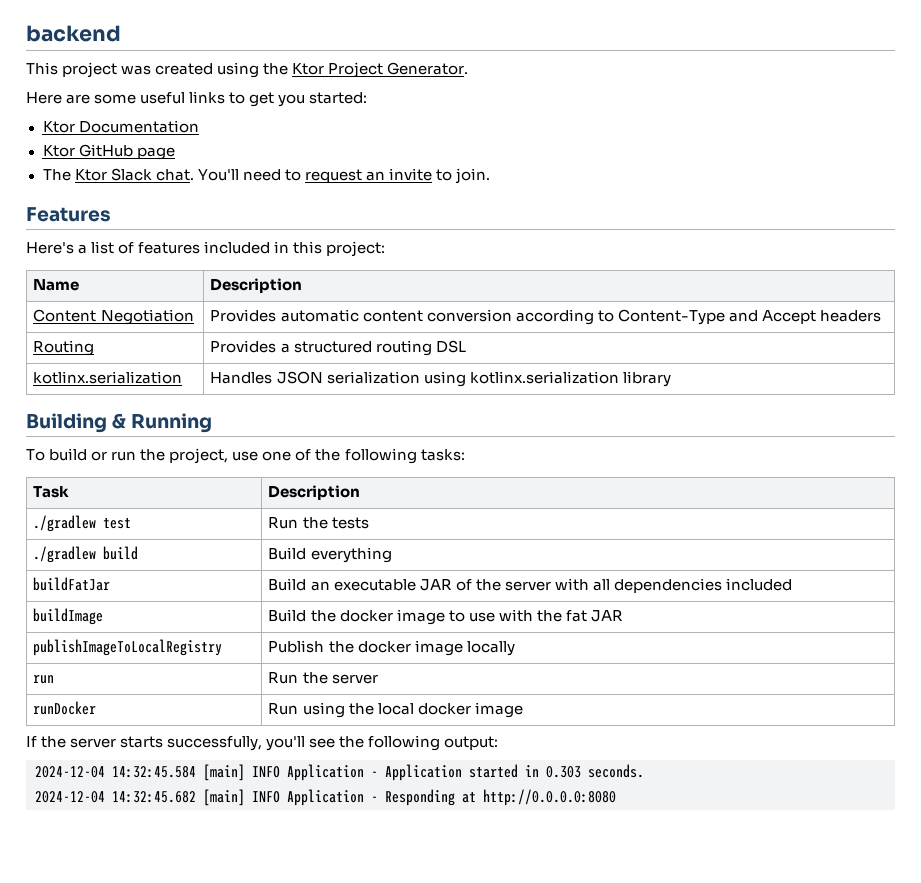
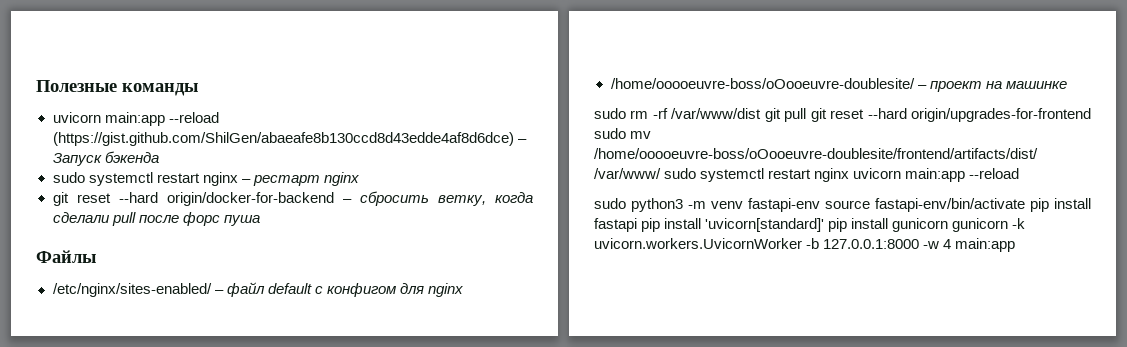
[26,25,121,42] [26,62,469,78] [26,91,368,107] [42,120,199,133] [42,144,175,160] [42,168,491,184] [26,207,111,222] [26,241,386,257] [33,279,80,291] [210,278,303,293] [33,309,194,325] [210,309,881,325] [33,340,95,356] [210,340,466,356] [33,371,183,384] [210,371,671,387] [26,413,213,433] [26,448,465,464] [33,486,70,498] [268,485,361,500] [33,515,132,532] [268,517,369,529] [33,546,139,563] [268,547,392,563] [33,577,111,591] [268,578,792,593] [33,608,104,625] [268,609,623,625] [33,639,223,656] [268,640,515,656] [33,675,55,684] [268,672,378,684] [33,701,97,715] [268,702,523,718] [26,735,499,751] [35,764,644,781] [35,789,616,806] backend // This project was created using the Ktor Project Generator. // Here are some useful links to get you started: // Ktor Documentation // Ktor GitHub page // The Ktor Slack chat. You'll need to request an invite to join. // Features // Here's a list of features included in this project: // Name | Description // Content Negotiation | Provides automatic content conversion according to Content-Type and Accept headers // Routing | Provides a structured routing DSL // kotlinx.serialization | Handles JSON serialization using kotlinx.serialization library // Building & Running // To build or run the project, use one of the following tasks: // Task | Description // ./gradlew test | Run the tests // ./gradlew build | Build everything // buildFatJar | Build an executable JAR of the server with all dependencies included // buildImage | Build the docker image to use with the fat JAR // publishImageToLocalRegistry | Publish the docker image locally // run | Run the server // runDocker | Run using the local docker image // If the server starts successfully, you'll see the following output: // 2024-12-04 14:32:45.584 [main] INFO Application - Application started in 0.303 seconds. // 2024-12-04 14:32:45.682 [main] INFO Application - Responding at http://0.0.0.0:8080 -> [36,80,198,96] [52,112,219,126] [52,132,527,146] [52,151,159,166] [52,172,359,186] [52,191,533,206] [52,212,260,226] [36,250,96,263] [52,282,463,297] [610,78,1067,92] [594,108,1091,122] [594,128,652,139] [594,148,1038,159] [594,168,1020,182] [594,198,1091,212] [594,218,1026,232] [594,238,1016,252] Полезные команды // uvicorn main:app --reload (https://gist.github.com/ShilGen/abaeafe8b130ccd8d43edde4af8d6dce) – Запуск бэкенда // sudo systemctl restart nginx – рестарт nginx // git reset --hard origin/docker-for-backend – сбросить ветку, когда сделали pull после форс пуша // Файлы // /etc/nginx/sites-enabled/ – файл default с конфигом для nginx // /home/ooooeuvre-boss/oOooeuvre-doublesite/ – проект на машинке // sudo rm -rf /var/www/dist git pull git reset --hard origin/upgrades-for-frontend sudo mv /home/ooooeuvre-boss/oOooeuvre-doublesite/frontend/artifacts/dist/ /var/www/ sudo systemctl restart nginx uvicorn main:app --reload // sudo python3 -m venv fastapi-env source fastapi-env/bin/activate pip install fastapi pip install 'uvicorn[standard]' pip install gunicorn gunicorn -k uvicorn.workers.UvicornWorker -b 127.0.0.1:8000 -w 4 main:app

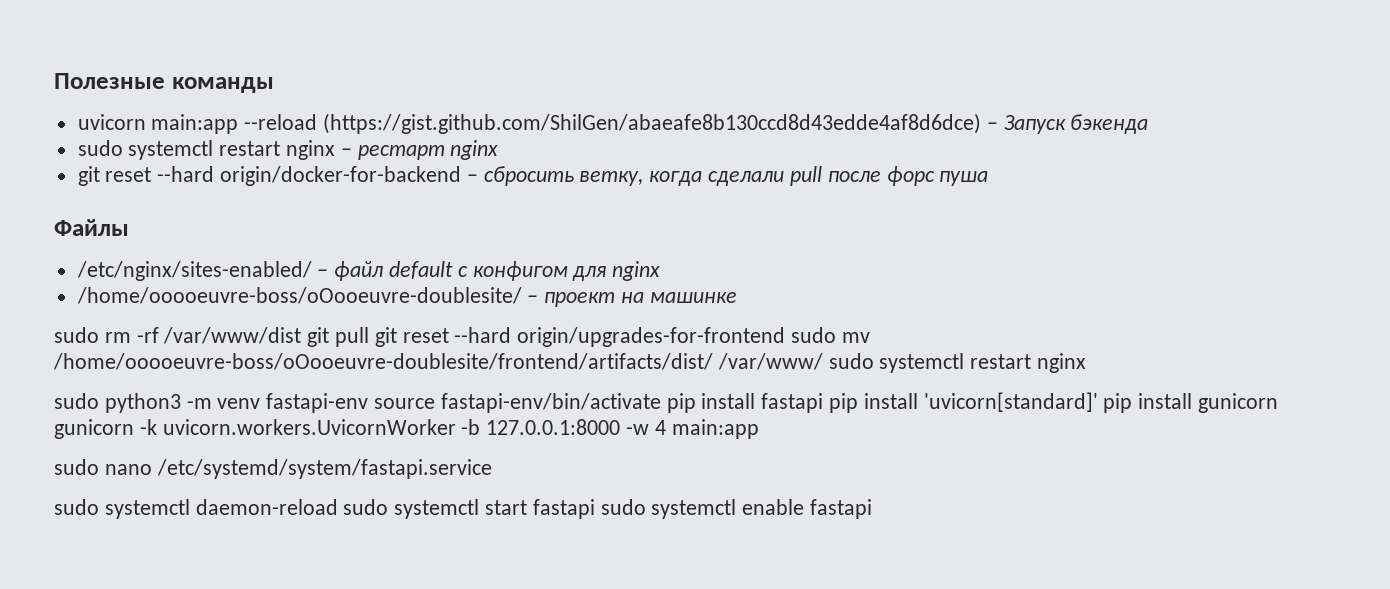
[853,168,1020,182] uvicorn main:app --reload -> (1087, 363) none
(1016, 245) none -> [54,459,492,479] [54,499,873,519] // sudo nano /etc/systemd/system/fastapi.service // sudo systemctl daemon-reload sudo systemctl start fastapi sudo systemctl enable fastapi

